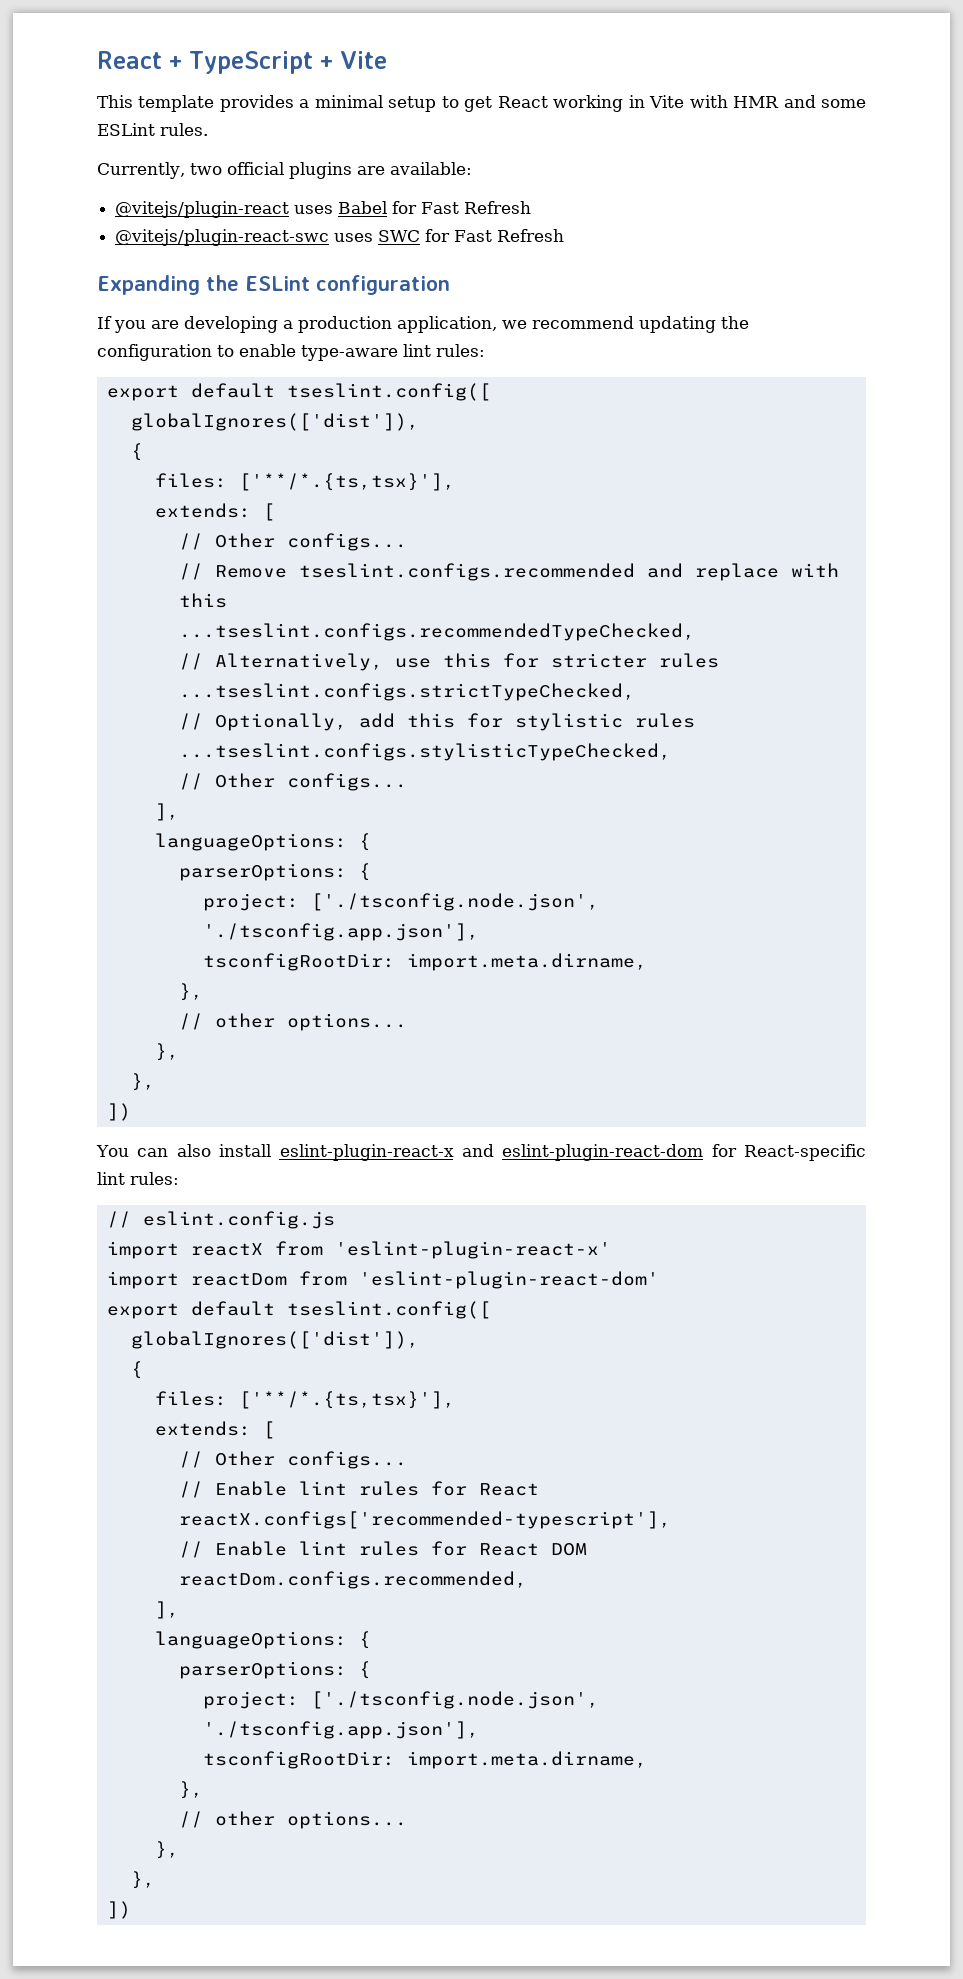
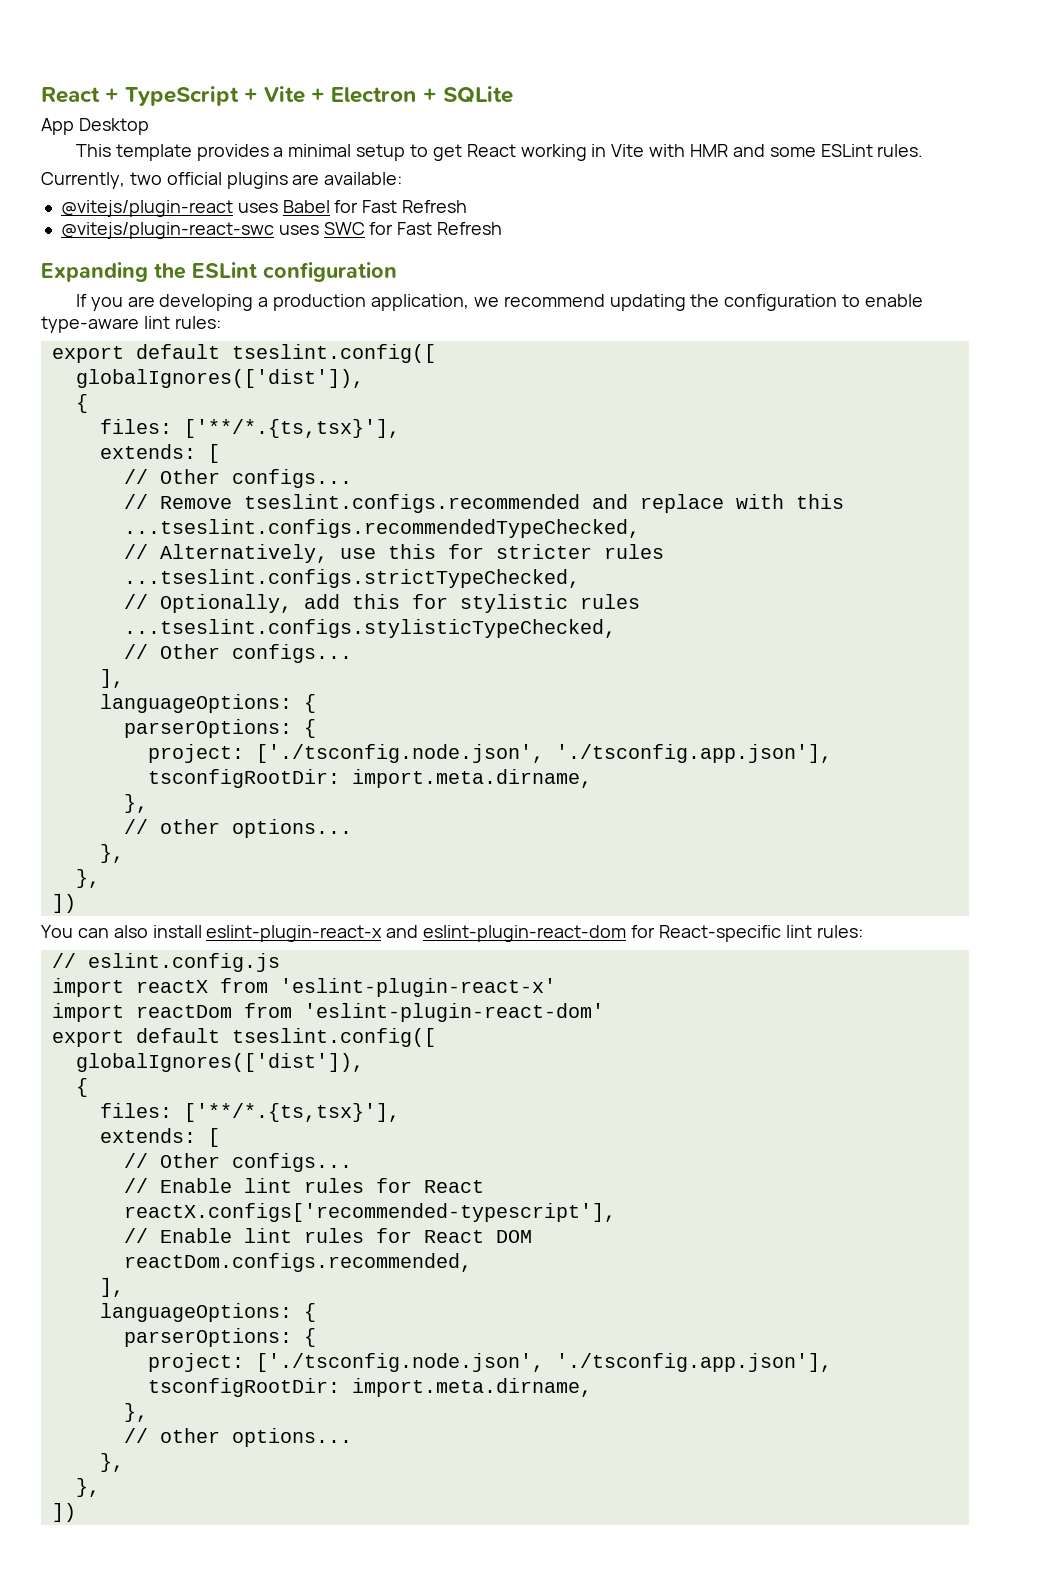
(387, 60) none -> [311,86,513,103] [41,118,149,135] + Electron + SQLite // App Desktop

